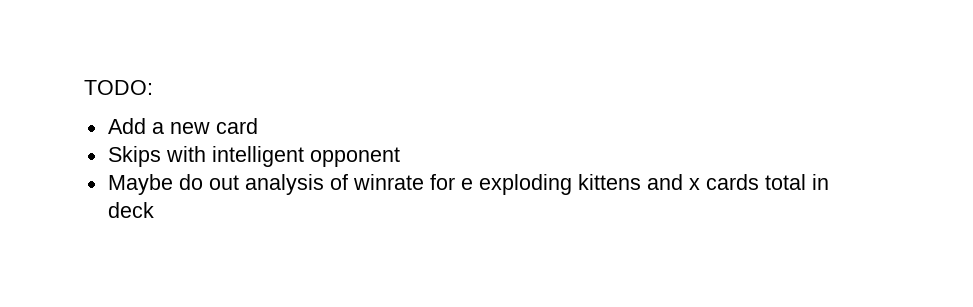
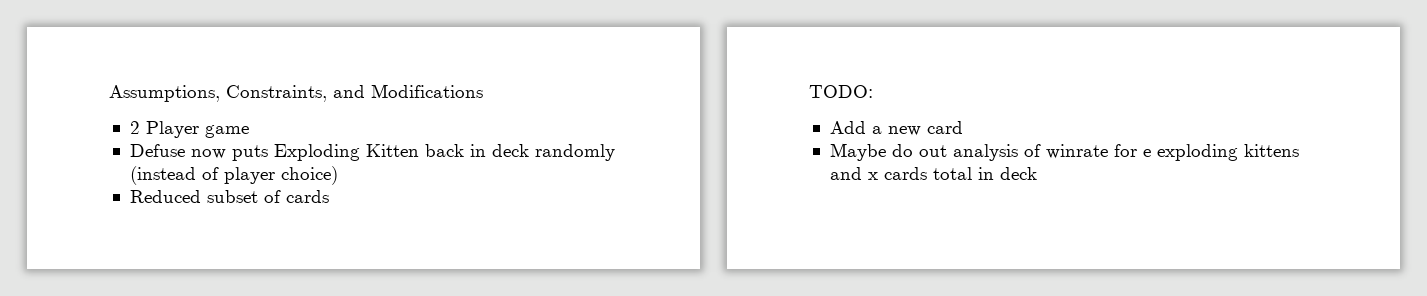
(84, 87) none -> [109,84,483,102] [129,121,249,138] [129,144,615,161] [129,166,338,185] [129,190,329,203] Assumptions, Constraints, and Modifications // 2 Player game // Defuse now puts Exploding Kitten back in deck randomly (instead of player choice) // Reduced subset of cards //
[107,146,400,167] // Skips with intelligent opponent -> (963, 127) none

